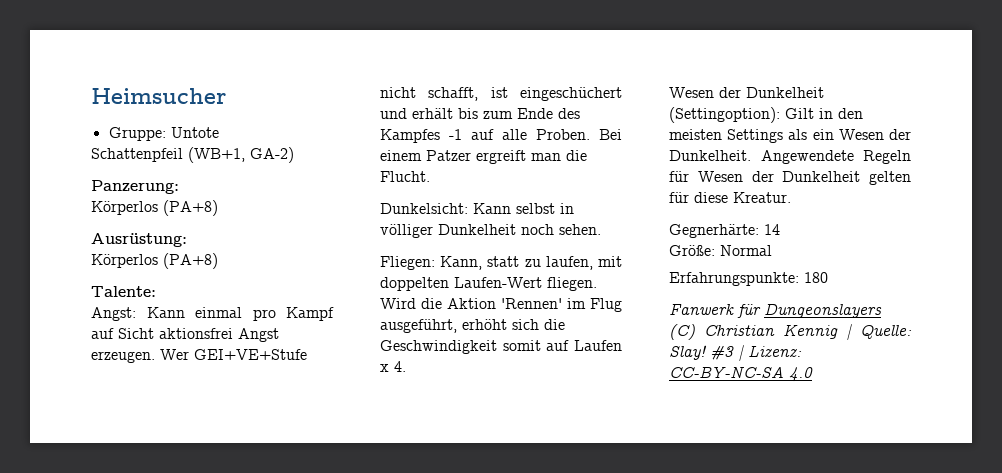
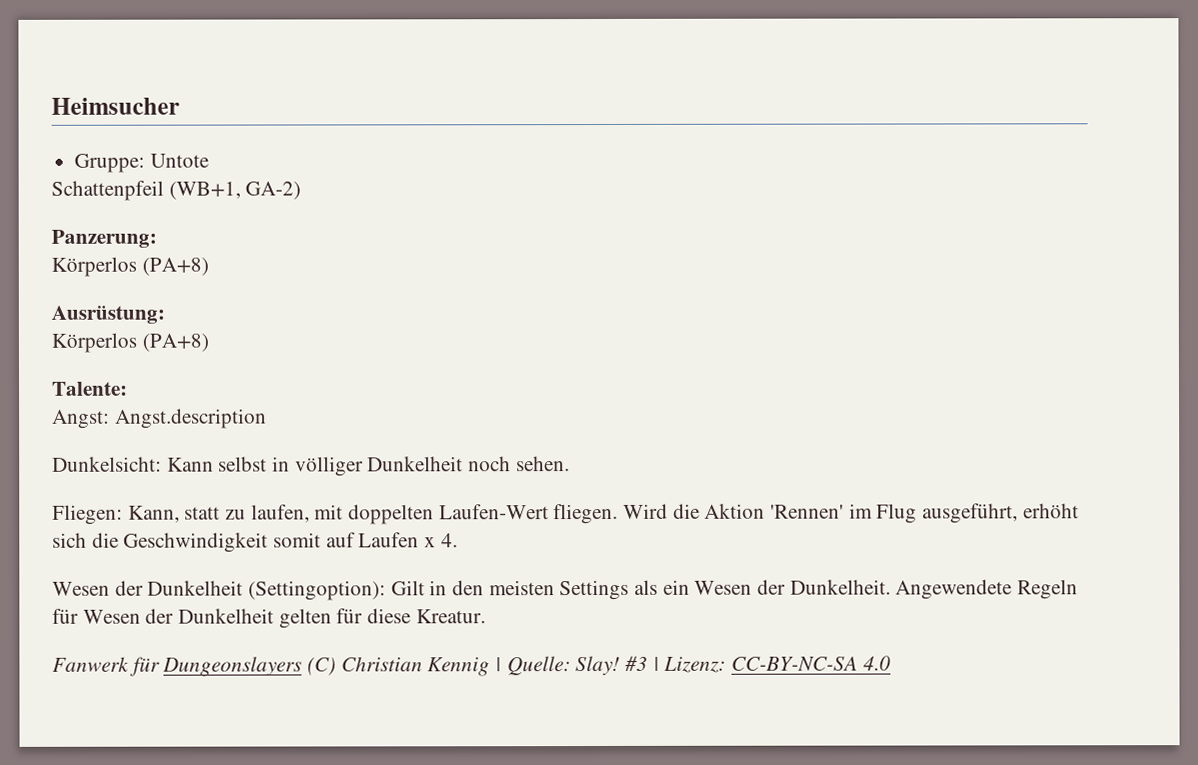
[146,307,334,321] [91,328,279,342] [91,349,307,363] [380,87,622,101] [380,108,580,119] [380,129,622,143] [380,150,587,164] [380,171,430,182] Kann einmal pro Kampf auf Sicht aktionsfrei Angst erzeugen. Wer GEI+VE+Stufe nicht schafft, ist eingeschüchert und erhält bis zum Ende des Kampfes -1 auf alle Proben. Bei einem Patzer ergreift man die Flucht. -> [114,408,267,429] Angst.description
[669,224,780,238] [669,245,772,256] [669,272,828,286] // Gegnerhärte: 14 // Größe: Normal // Erfahrungspunkte: 180 -> (486, 616) none

